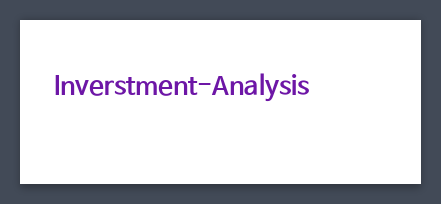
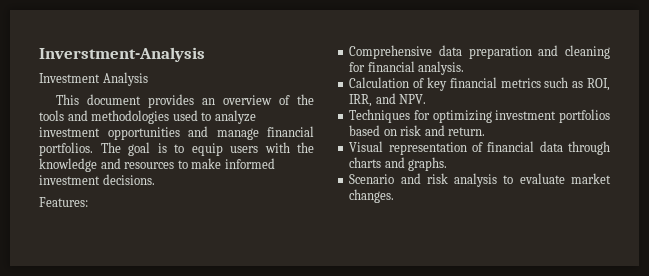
(309, 87) none -> [39,72,148,86] [56,94,314,108] [39,110,256,124] [39,126,314,140] [39,142,314,156] [39,158,275,172] [39,174,155,185] [39,197,88,207] [349,45,610,59] [349,61,465,75] [349,77,610,91] [349,93,427,107] [349,109,610,123] [349,125,486,136] [349,141,610,155] [349,157,448,171] [349,173,611,187] [349,189,395,203] // Investment Analysis // This document provides an overview of the tools and methodologies used to analyze investment opportunities and manage financial portfolios. The goal is to equip users with the knowledge and resources to make informed investment decisions. // Features: // Comprehensive data preparation and cleaning for financial analysis. // Calculation of key financial metrics such as ROI, IRR, and NPV. // Techniques for optimizing investment portfolios based on risk and return. // Visual representation of financial data through charts and graphs. // Scenario and risk analysis to evaluate market changes.

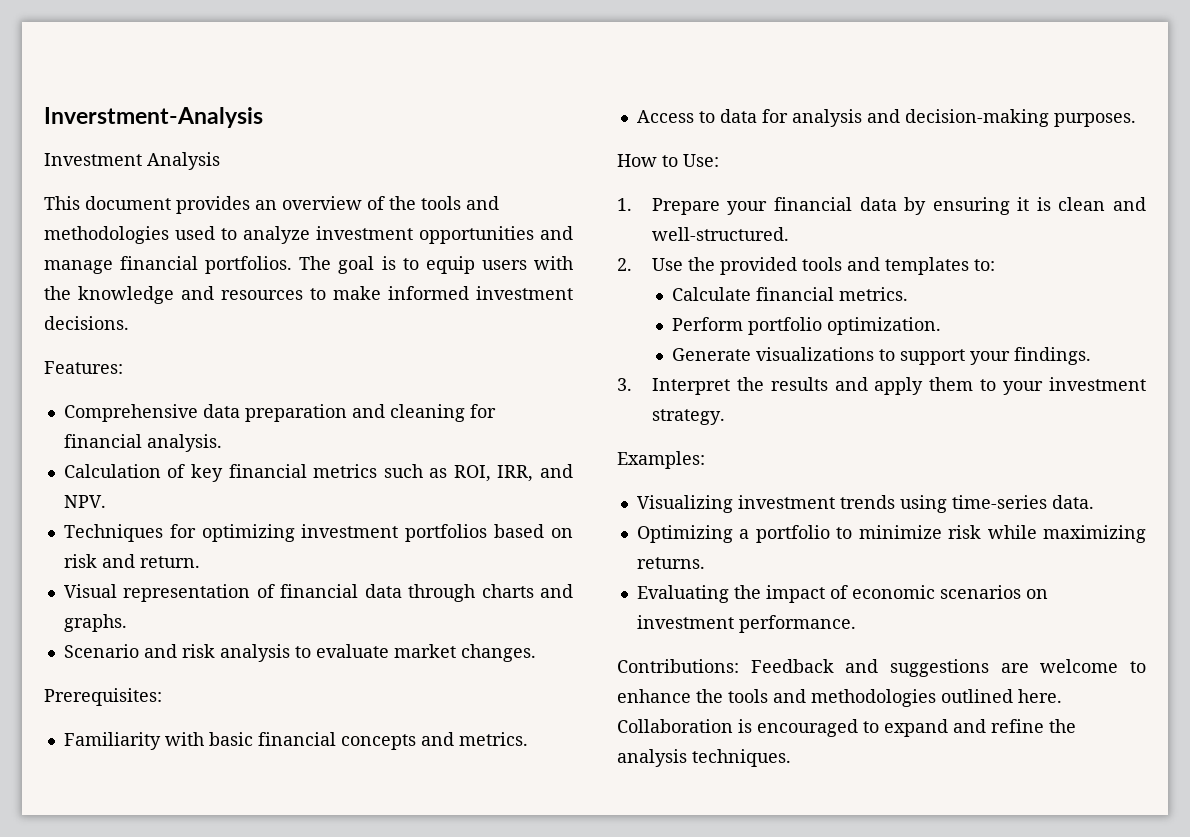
(395, 196) none -> [44,688,162,706] [63,732,528,750] [636,109,1136,127] [617,154,719,167] [617,197,1146,215] [651,227,789,241] [617,257,995,275] [671,287,908,301] [671,317,941,335] [671,347,1091,365] [617,377,1146,395] [651,409,725,425] [617,451,705,469] [636,495,1094,513] [636,525,1146,543] [636,557,705,569] [636,585,1048,603] [636,615,856,633] [617,659,1146,677] [617,689,1062,707] [617,719,1076,737] [617,749,791,767] // Prerequisites: // Familiarity with basic financial concepts and metrics. // Access to data for analysis and decision-making purposes. // How to Use: // 1. Prepare your financial data by ensuring it is clean and well-structured. // 2. Use the provided tools and templates to: // Calculate financial metrics. // Perform portfolio optimization. // Generate visualizations to support your findings. // 3. Interpret the results and apply them to your investment strategy. // Examples: // Visualizing investment trends using time-series data. // Optimizing a portfolio to minimize risk while maximizing returns. // Evaluating the impact of economic scenarios on investment performance. // Contributions: Feedback and suggestions are welcome to enhance the tools and methodologies outlined here. Collaboration is encouraged to expand and refine the analysis techniques.

